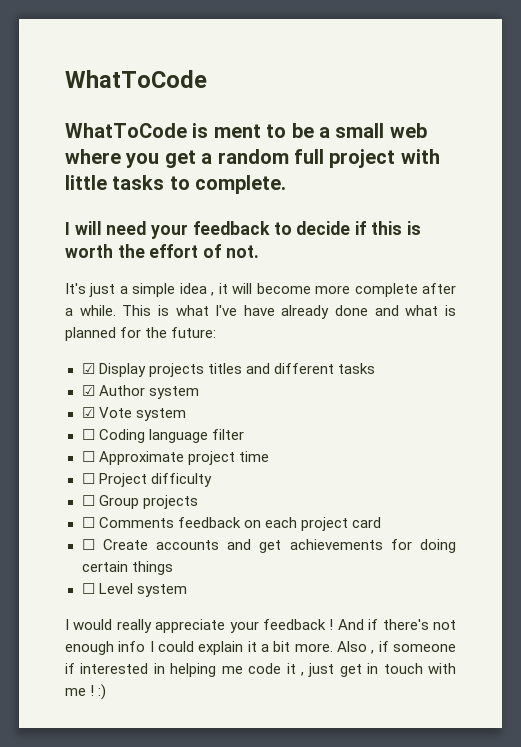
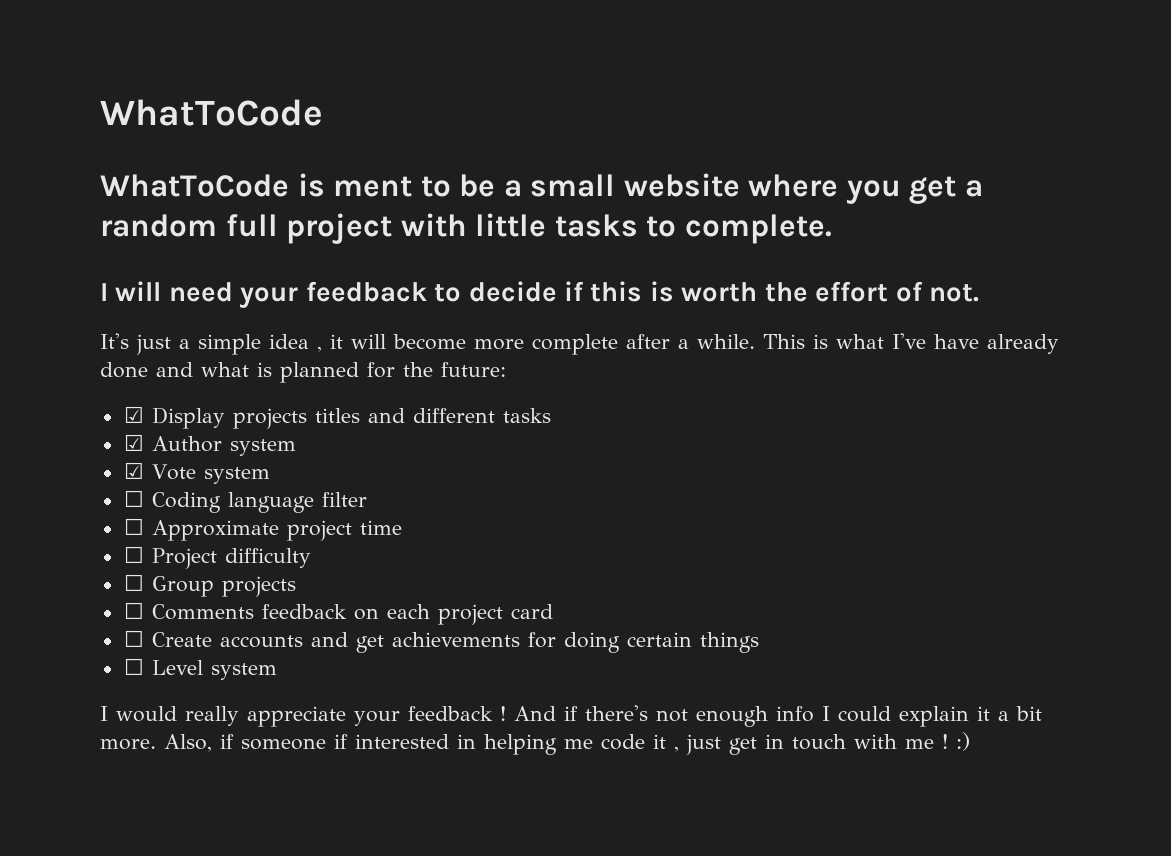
[389,123,427,138] web -> [623,173,740,197] website
[337,641,375,654] Also , -> [164,734,212,752] Also,

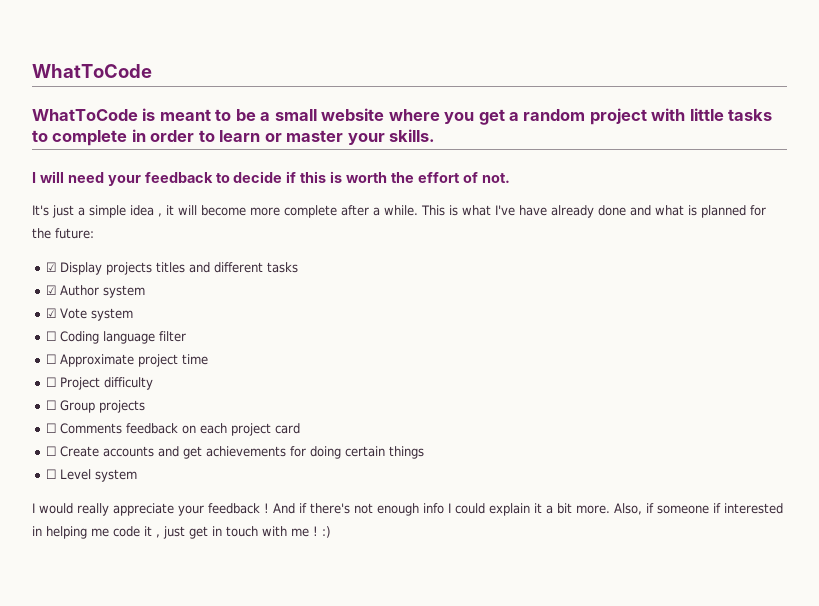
[333,176,413,197] ment -> [159,109,211,121] meant
[225,214,278,237] full -> (586, 115) none
[684,214,832,244] complete. -> [52,129,436,146] complete in order to learn or master your skills.

